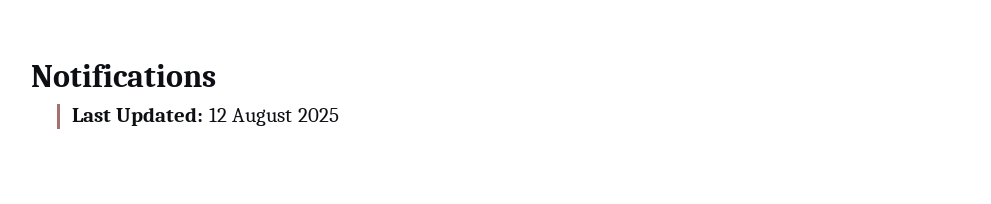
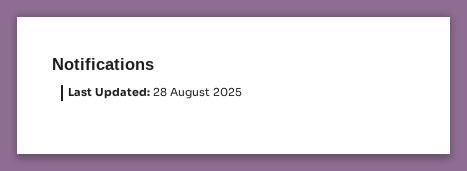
[208,107,227,122] 12 -> [153,87,168,97] 28

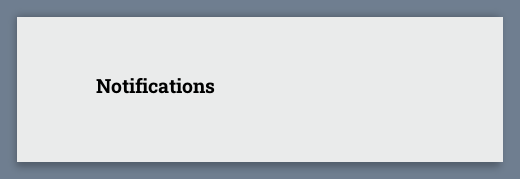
[68,87,243,99] // Last Updated: 28 August 2025 -> (215, 85) none

